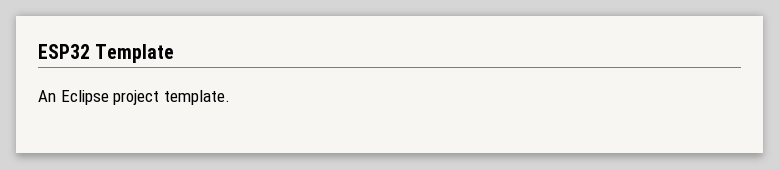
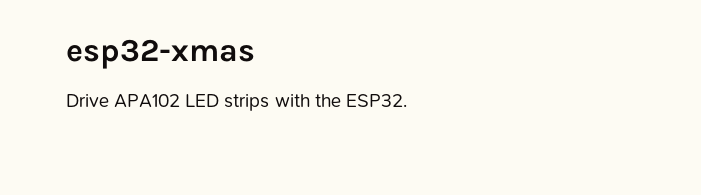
[38,44,175,63] [38,90,230,105] ESP32 Template // An Eclipse project template. -> [66,39,255,69] [66,94,407,111] esp32-xmas // Drive APA102 LED strips with the ESP32.

